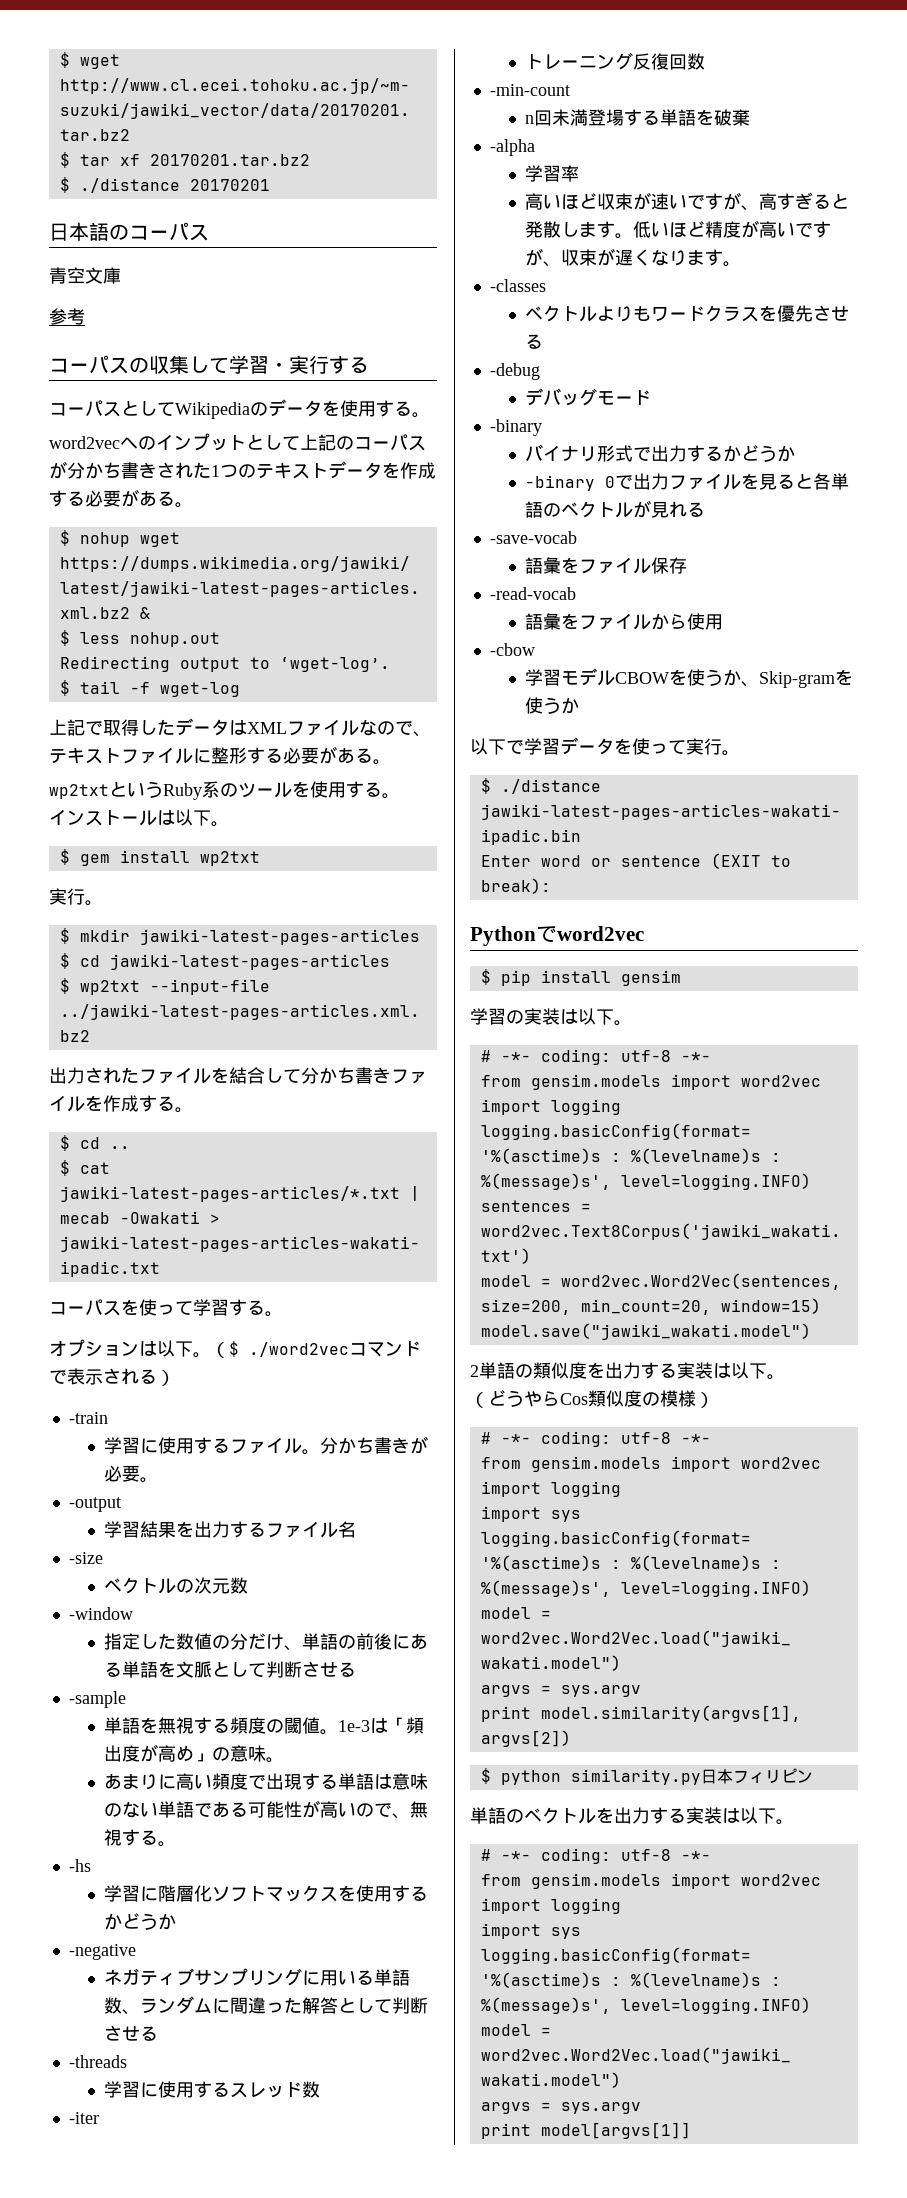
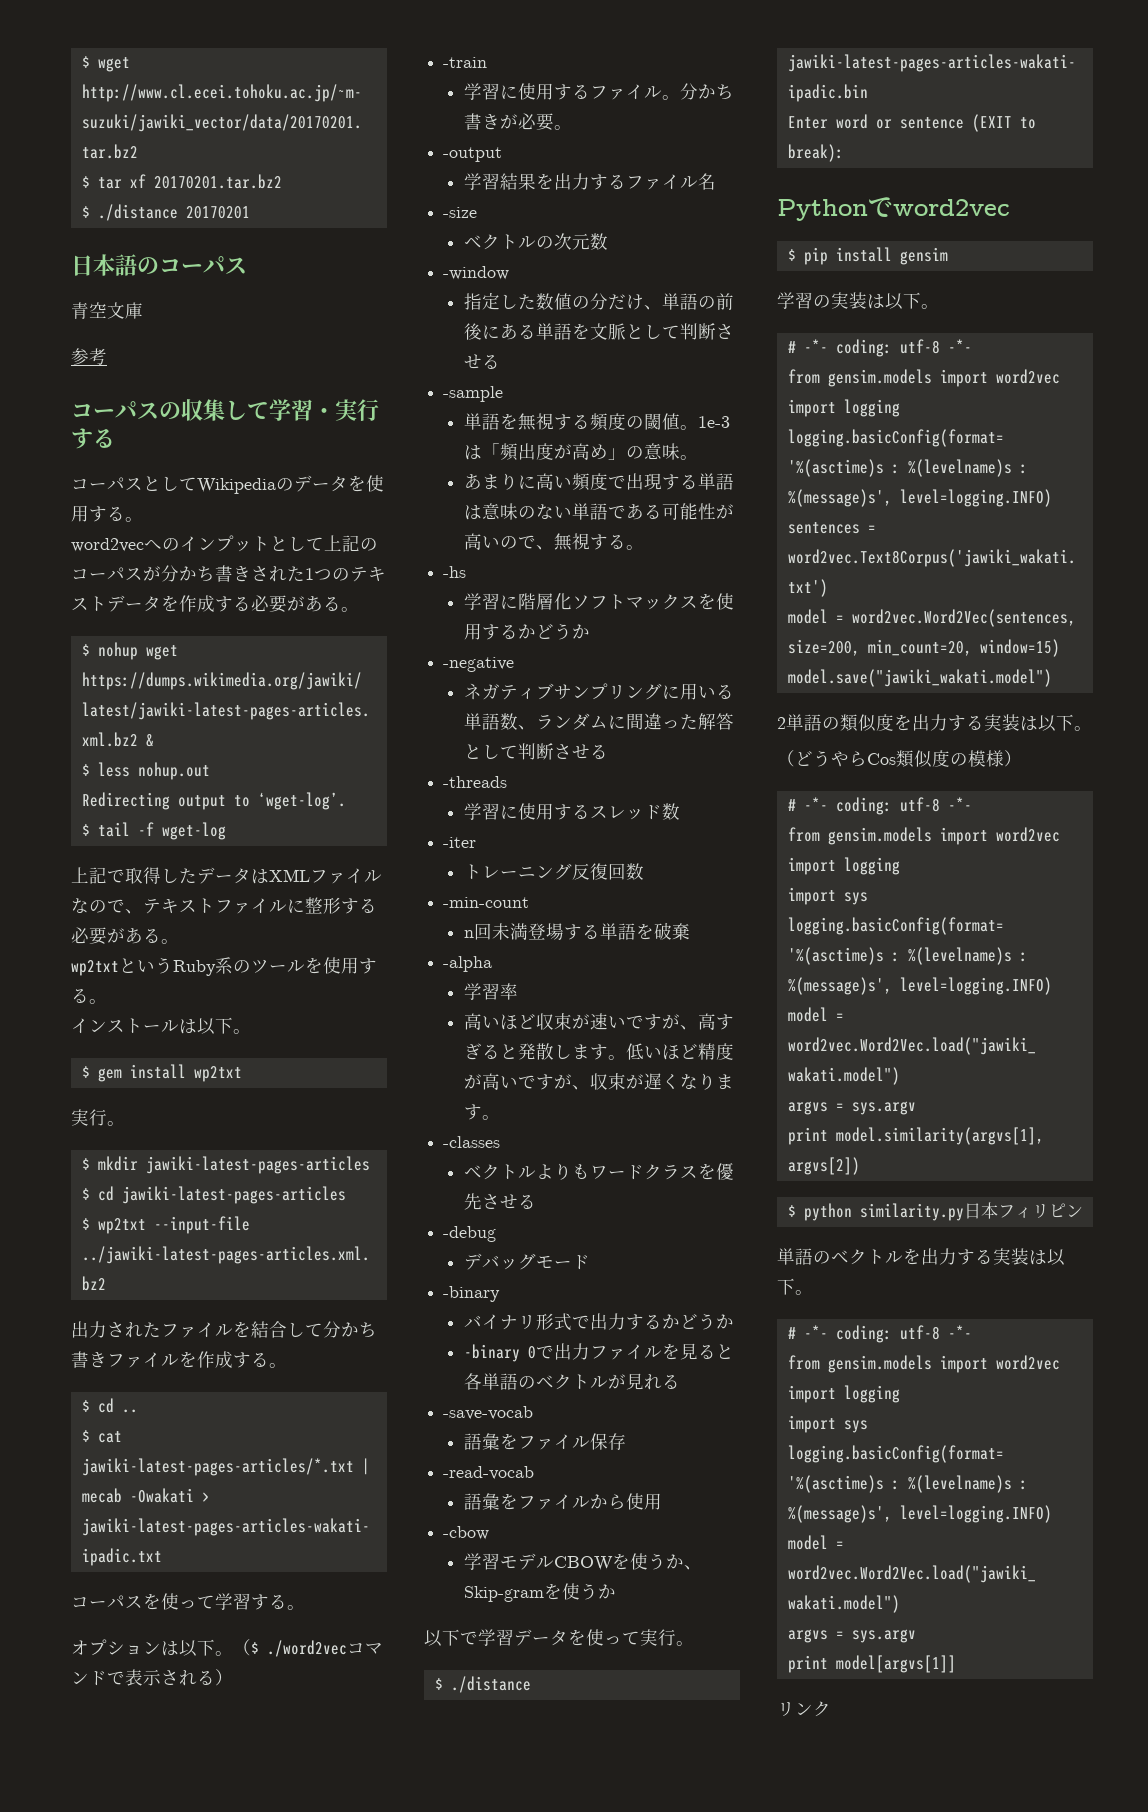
(691, 2130) none -> [777,1701,831,1717] // リンク

